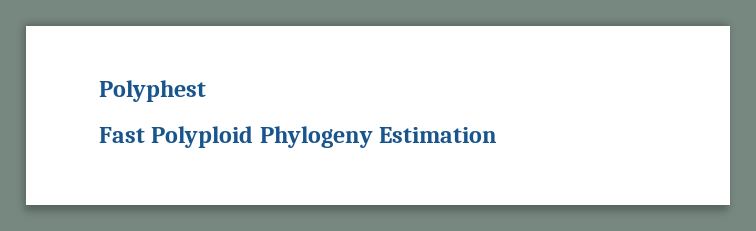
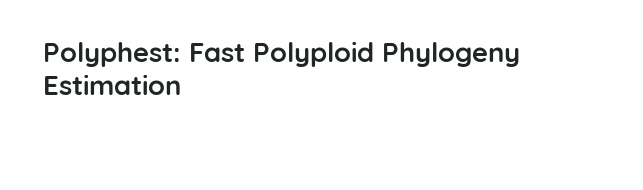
[99,80,206,102] Polyphest // -> [43,42,181,67] Polyphest:

